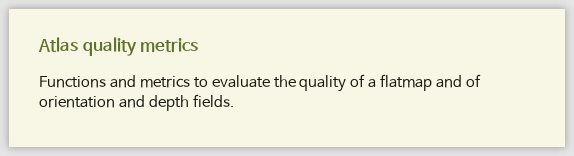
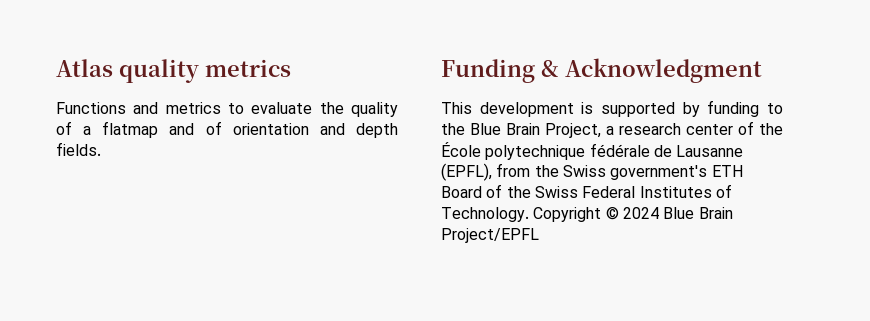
(234, 100) none -> [441,58,762,83] [441,100,784,117] [441,121,783,138] [441,142,744,160] [441,163,743,181] [441,184,732,198] [441,206,733,222] [441,228,539,243] // Funding & Acknowledgment // This development is supported by funding to the Blue Brain Project, a research center of the École polytechnique fédérale de Lausanne (EPFL), from the Swiss government's ETH Board of the Swiss Federal Institutes of Technology. Copyright © 2024 Blue Brain Project/EPFL

